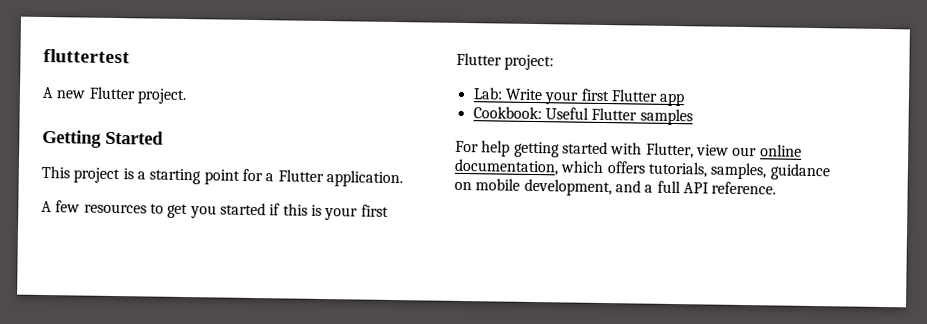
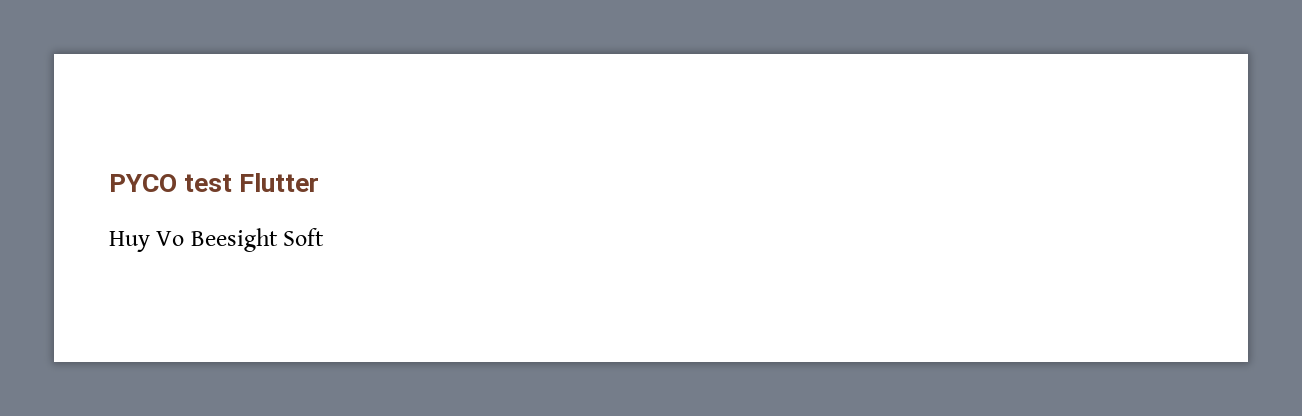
[43,48,130,64] [42,86,187,105] [42,129,164,148] [41,165,403,188] [41,200,389,221] [456,52,555,71] [472,87,686,107] [472,106,693,126] [455,140,802,159] [454,158,831,181] [454,178,777,197] fluttertest // A new Flutter project. // Getting Started // This project is a starting point for a Flutter application. // A few resources to get you started if this is your first Flutter project: // Lab: Write your first Flutter app // Cookbook: Useful Flutter samples // For help getting started with Flutter, view our online documentation, which offers tutorials, samples, guidance on mobile development, and a full API reference. -> [109,173,320,192] [109,228,325,252] PYCO test Flutter // Huy Vo Beesight Soft

